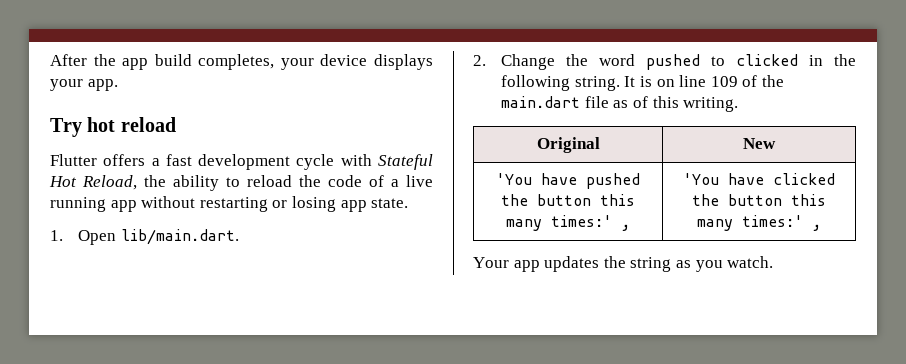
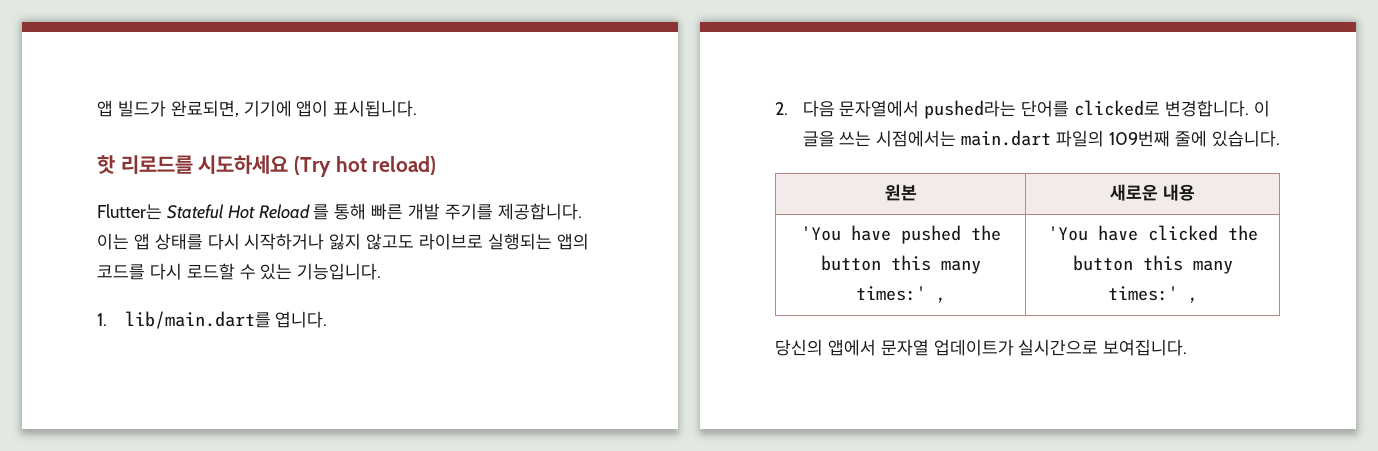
[50,54,433,70] [50,79,118,91] [50,117,176,137] [50,154,433,170] [49,175,433,191] [50,196,409,212] After the app build completes, your device displays your app. // Try hot reload // Flutter offers a fast development cycle with Stateful Hot Reload, the ability to reload the code of a live running app without restarting or losing app state. -> [97,100,418,117] [97,155,437,177] [97,203,582,220] [97,233,589,250] [97,263,382,280] 앱 빌드가 완료되면, 기기에 앱이 표시됩니다. // 핫 리로드를 시도하세요 (Try hot reload) // Flutter는 Stateful Hot Reload 를 통해 빠른 개발 주기를 제공합니다. 이는 앱 상태를 다시 시작하거나 잃지 않고도 라이브로 실행되는 앱의 코드를 다시 로드할 수 있는 기능입니다.
[78,229,239,245] Open lib/main.dart. -> [124,311,328,329] lib/main.dart를 엽니다.
[501,54,856,70] [501,75,784,91] [501,96,739,112] [536,137,600,153] [743,138,776,149] Change the word pushed to clicked in the following string. It is on line 109 of the main.dart file as of this writing. // Original | New -> [802,100,1270,119] [802,130,1280,147] [884,184,917,201] [1110,184,1195,201] 다음 문자열에서 pushed라는 단어를 clicked로 변경합니다. 이 글을 쓰는 시점에서는 main.dart 파일의 109번째 줄에 있습니다. // 원본 | 새로운 내용
[473,256,774,272] Your app updates the string as you watch. -> [775,339,1188,356] 당신의 앱에서 문자열 업데이트가 실시간으로 보여집니다.

